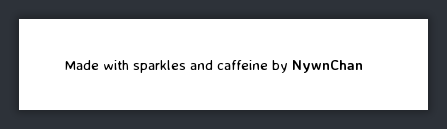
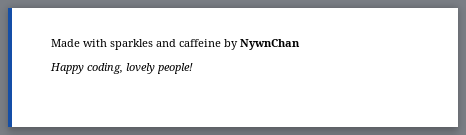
(363, 66) none -> [50,63,193,74] // Happy coding, lovely people!

